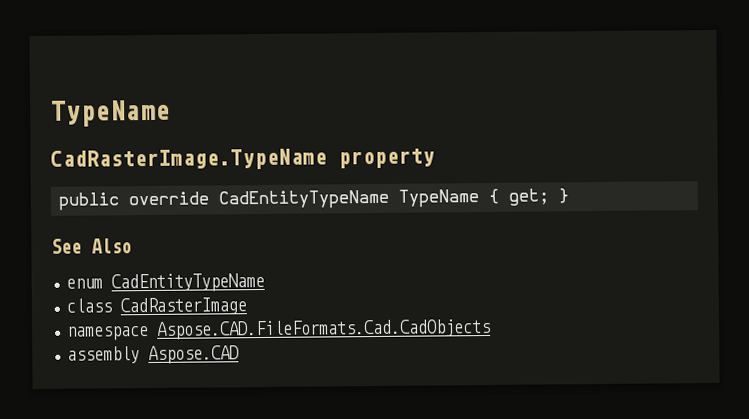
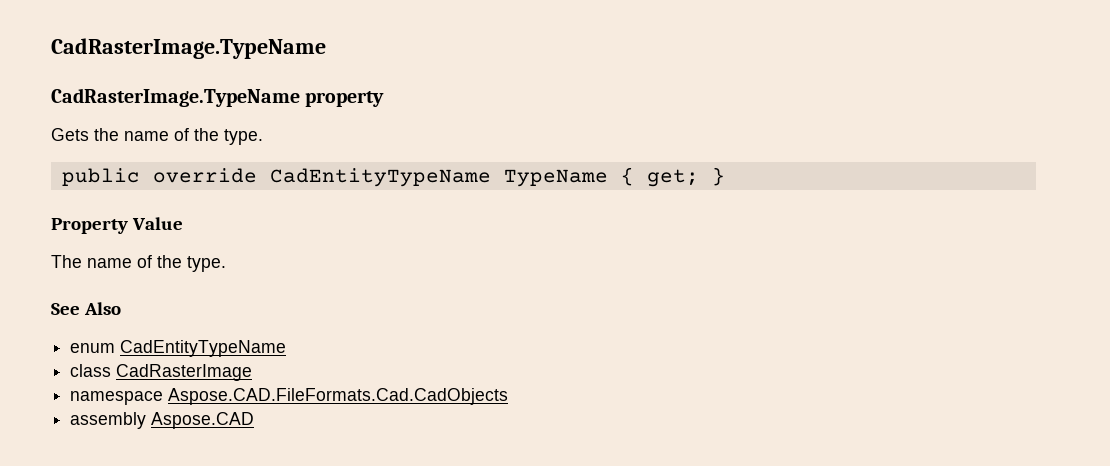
[50,99,171,127] TypeName -> [51,38,326,59] CadRasterImage.TypeName
(435, 158) none -> [51,128,263,145] // Gets the name of the type.
(570, 196) none -> [51,217,183,234] [51,255,226,272] // Property Value // The name of the type.

